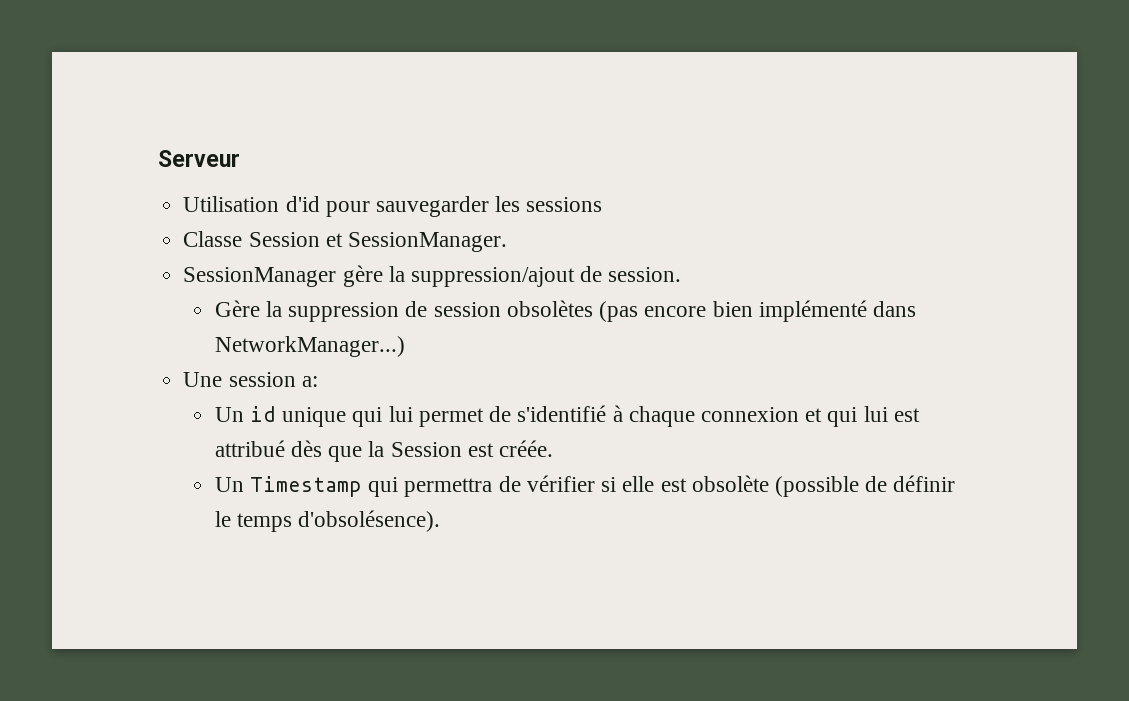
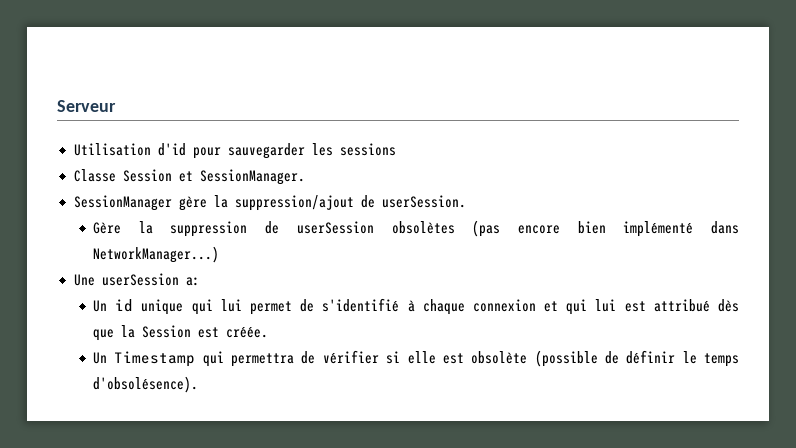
[608,267,682,282] session. -> [381,195,466,208] userSession.
[433,302,501,317] session -> [296,221,374,234] userSession
[228,372,296,387] session -> [101,273,179,286] userSession

